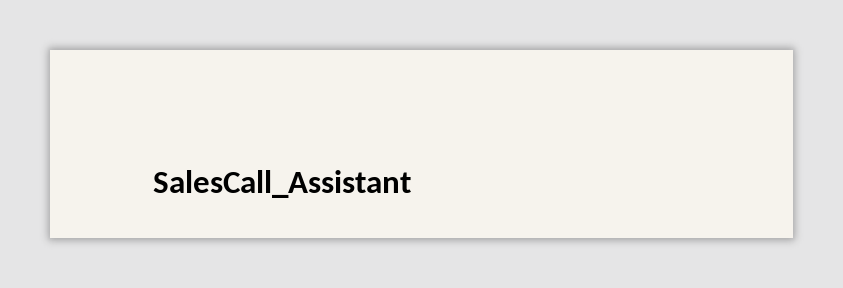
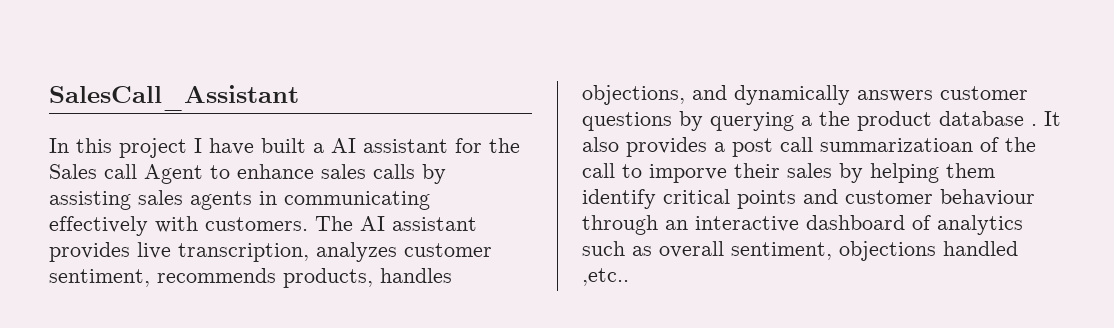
(411, 184) none -> [49,138,520,158] [49,164,446,184] [49,190,430,210] [49,216,477,236] [49,242,492,262] [49,268,452,288] [582,85,1028,105] [582,111,1061,131] [582,137,1036,157] [582,163,995,183] [582,189,1035,209] [582,215,1023,235] [582,241,1018,261] [582,268,629,286] // In this project I have built a AI assistant for the Sales call Agent to enhance sales calls by assisting sales agents in communicating effectively with customers. The AI assistant provides live transcription, analyzes customer sentiment, recommends products, handles objections, and dynamically answers customer questions by querying a the product database . It also provides a post call summarizatioan of the call to imporve their sales by helping them identify critical points and customer behaviour through an interactive dashboard of analytics such as overall sentiment, objections handled ,etc..

